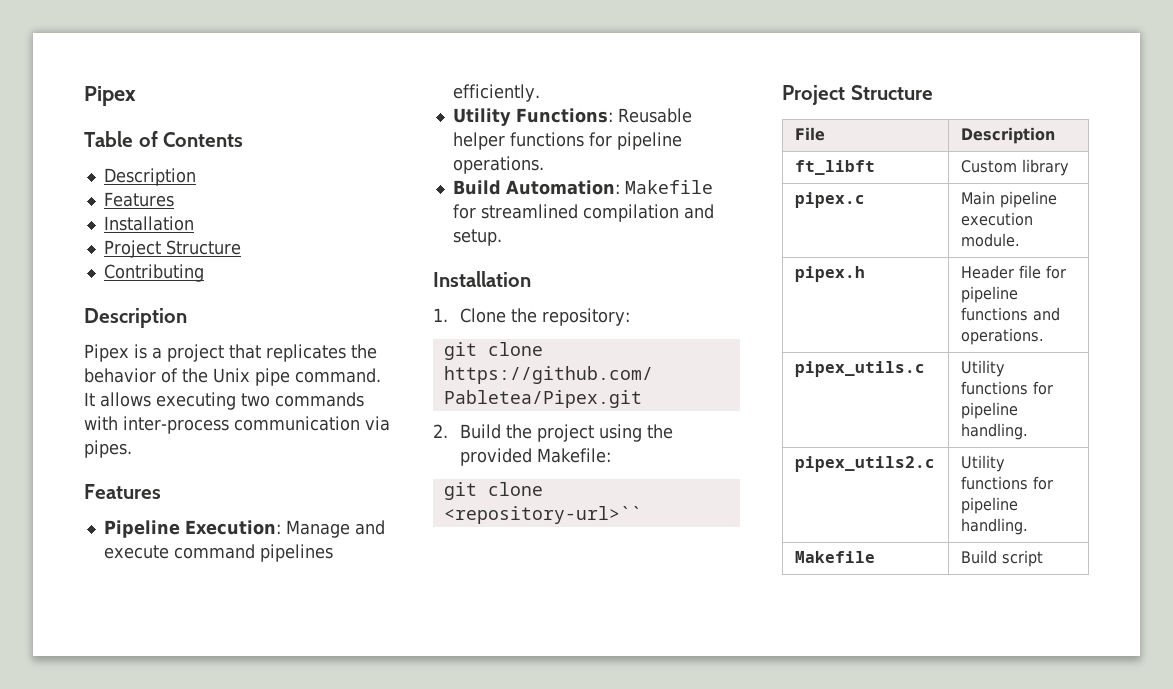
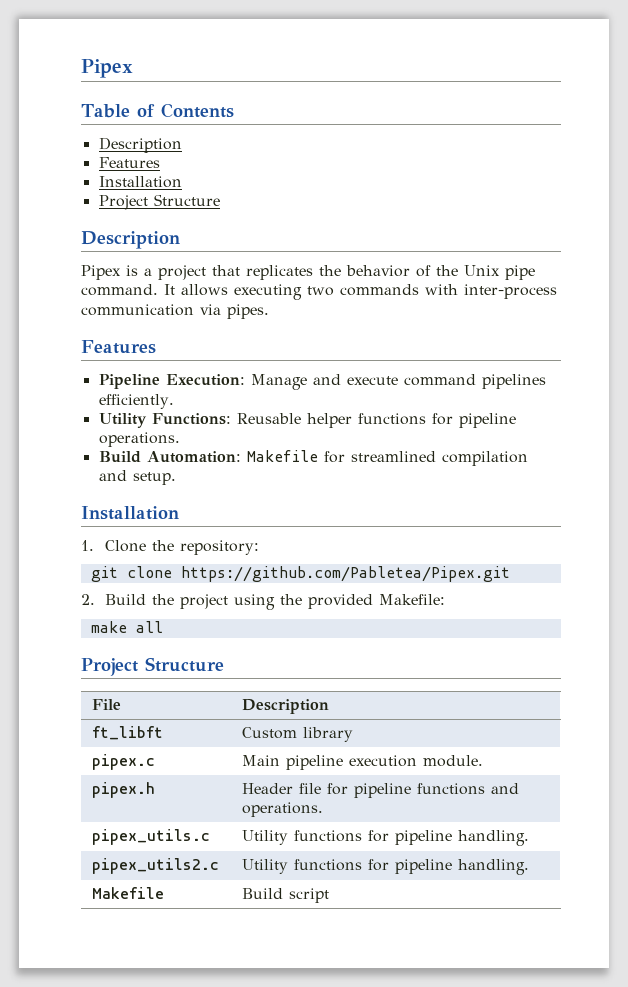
[103,264,204,282] // Contributing -> (220, 200) none
[443,482,543,500] [443,506,642,524] git clone <repository-url>`` -> [90,621,163,633] make all

